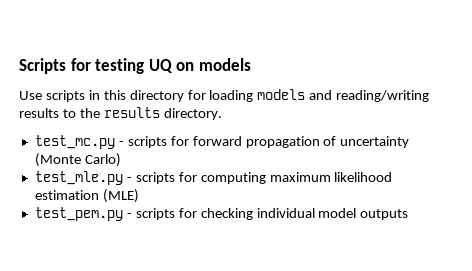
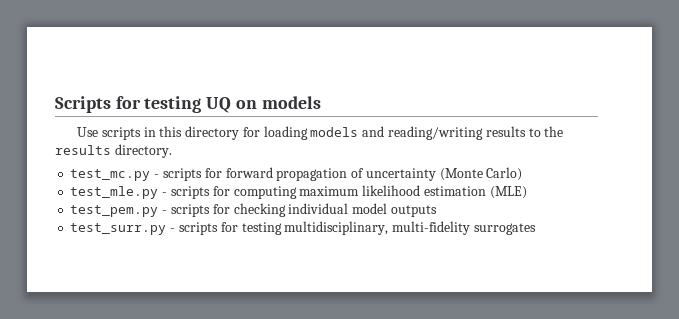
(409, 214) none -> [70,221,536,235] // test_surr.py - scripts for testing multidisciplinary, multi-fidelity surrogates

